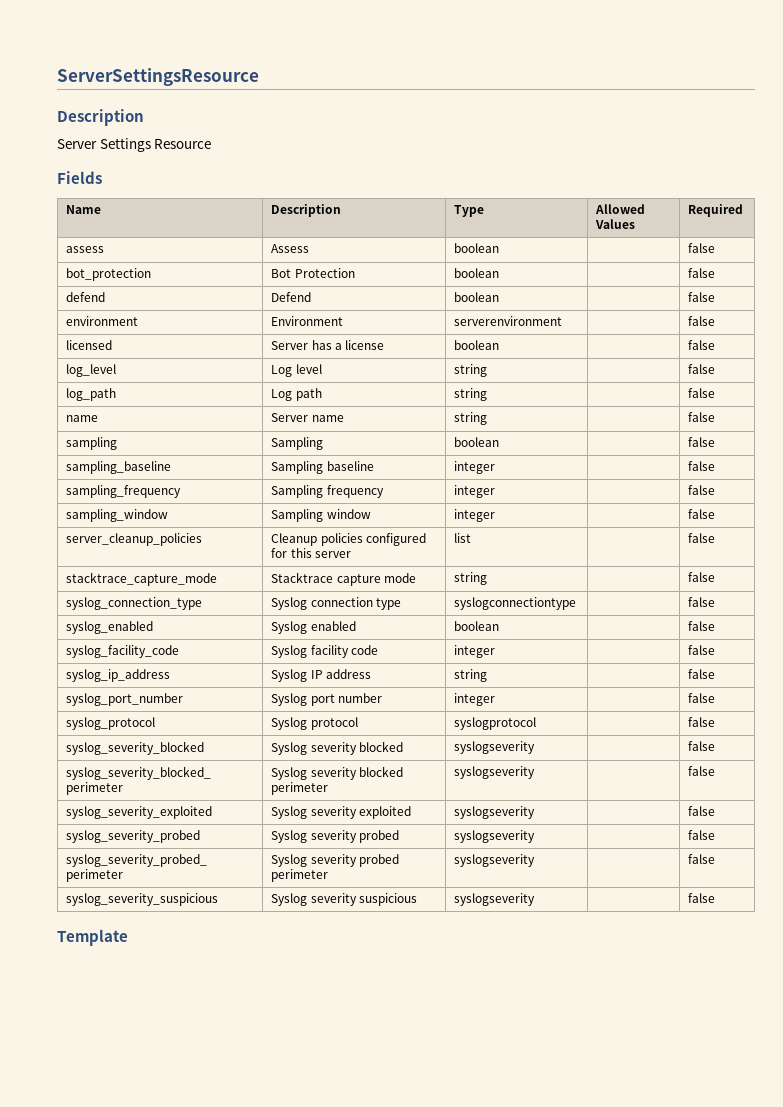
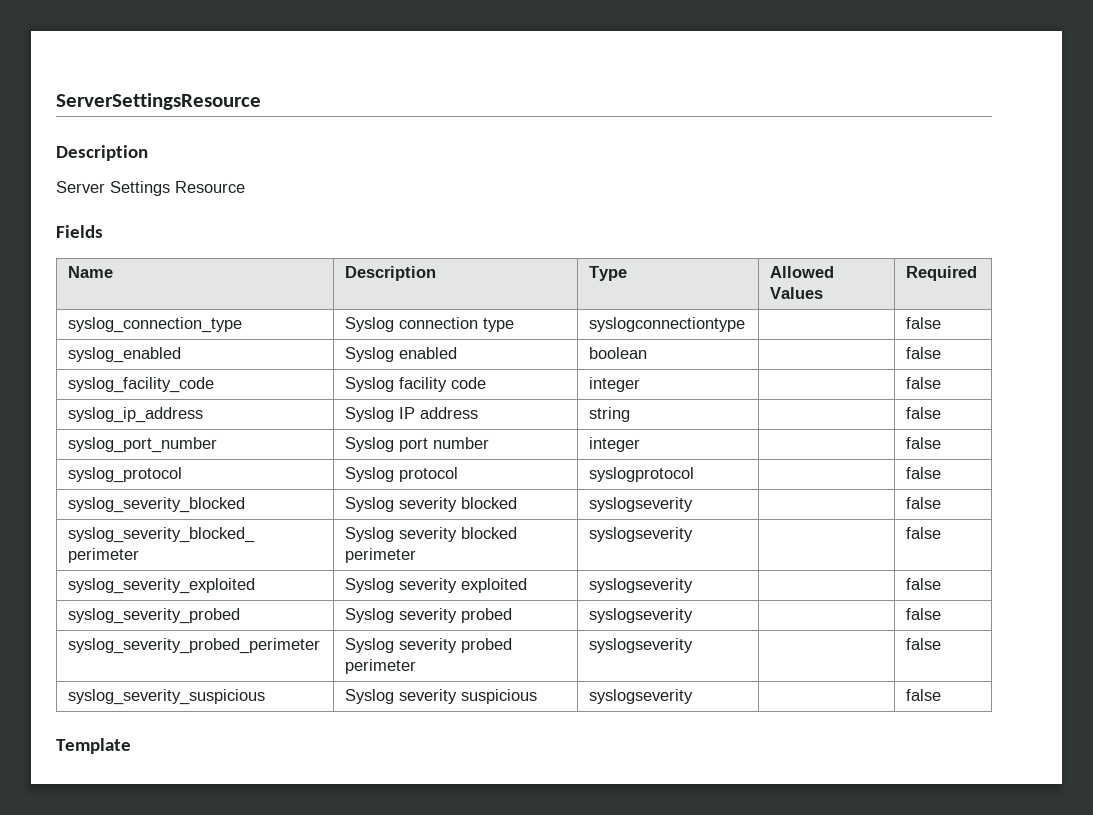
[66,246,105,253] [271,244,310,253] [454,243,500,253] [688,243,716,253] [66,268,152,281] [271,268,355,278] [454,268,500,278] [688,268,716,278] [66,292,106,302] [271,292,312,302] [454,292,500,302] [688,292,716,302] [66,316,139,326] [271,316,344,326] [454,316,563,326] [688,316,716,326] [66,340,113,350] [271,340,385,350] [454,340,500,350] [688,340,716,350] [66,364,117,377] [271,364,322,377] [454,364,488,377] [688,364,716,374] [66,388,117,401] [271,388,322,401] [454,388,488,401] [688,388,716,398] [66,415,99,422] [271,413,344,422] [454,412,488,425] [688,412,716,422] [66,437,118,450] [271,437,324,450] [454,437,500,447] [688,437,716,447] [66,461,172,474] [271,461,374,474] [454,461,496,474] [688,461,716,471] [66,485,182,498] [271,485,384,498] [454,485,496,498] [688,485,716,495] [66,509,169,522] [271,509,371,522] [454,509,496,522] [688,509,716,519] [66,533,203,546] [271,533,426,546] [271,548,351,558] [454,533,472,543] [688,533,716,543] [66,572,218,586] [271,572,416,586] [454,572,488,585] [688,572,716,582] // assess | Assess | boolean | | false // bot_protection | Bot Protection | boolean | | false // defend | Defend | boolean | | false // environment | Environment | serverenvironment | | false // licensed | Server has a license | boolean | | false // log_level | Log level | string | | false // log_path | Log path | string | | false // name | Server name | string | | false // sampling | Sampling | boolean | | false // sampling_baseline | Sampling baseline | integer | | false // sampling_frequency | Sampling frequency | integer | | false // sampling_window | Sampling window | integer | | false // server_cleanup_policies | Cleanup policies configured for this server | list | | false // stacktrace_capture_mode | Stacktrace capture mode | string | | false -> (978, 273) none

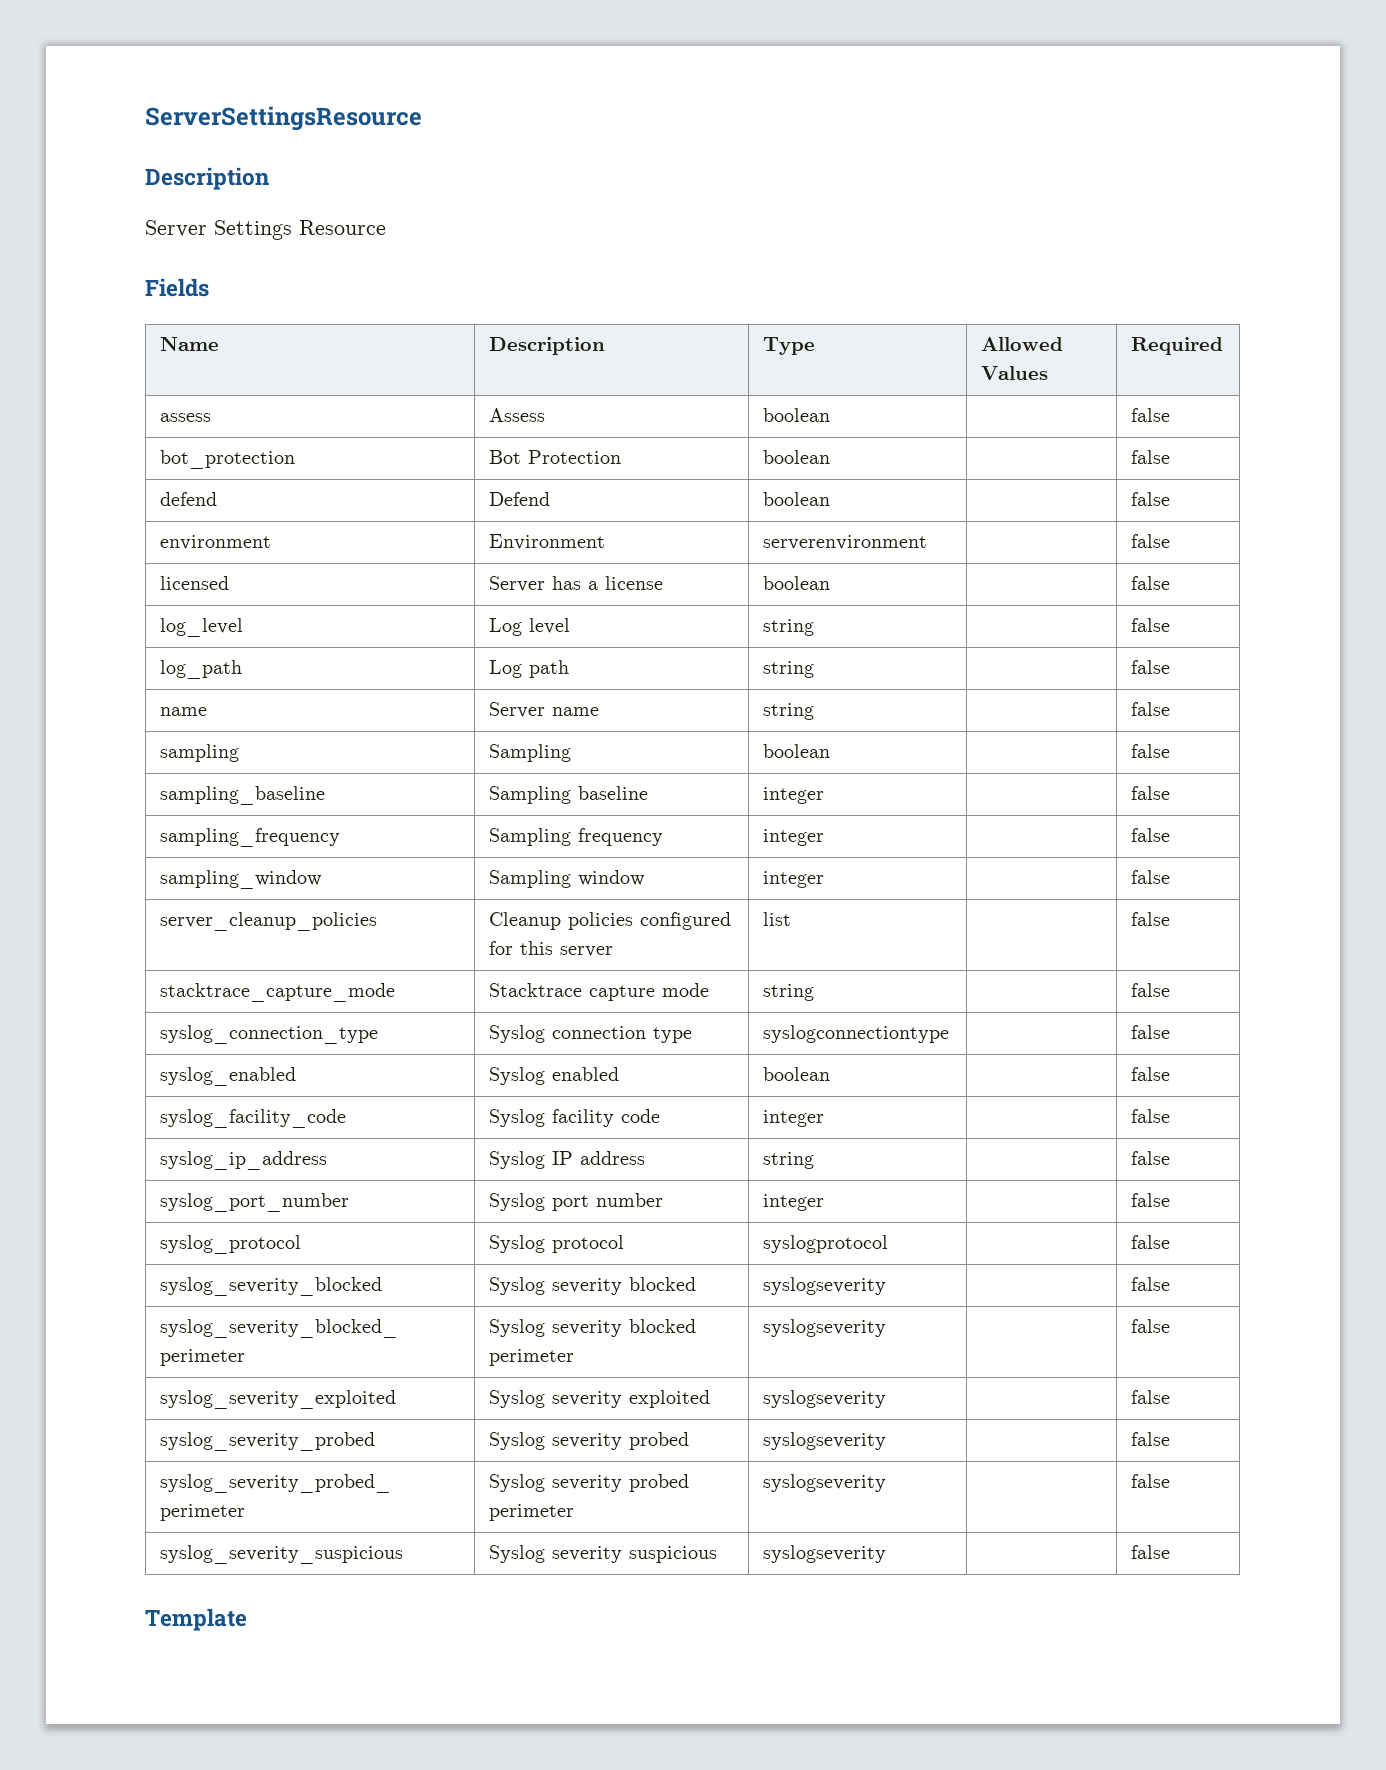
(978, 273) none -> [160,413,212,422] [489,408,546,422] [763,408,831,422] [1131,408,1171,422] [160,450,296,469] [489,450,622,464] [763,450,831,464] [1131,450,1171,464] [160,492,218,506] [489,492,551,506] [763,492,831,506] [1131,492,1171,506] [160,535,272,550] [489,534,606,550] [763,535,928,550] [1131,534,1171,548] [160,576,230,590] [489,576,664,592] [763,576,831,590] [1131,576,1171,590] [160,618,244,637] [489,618,571,636] [763,619,815,636] [1131,618,1171,632] [160,660,243,679] [489,660,570,678] [763,661,815,678] [1131,660,1171,674] [160,707,208,716] [489,702,600,718] [763,703,815,720] [1131,702,1171,716] [160,744,240,762] [489,744,572,762] [763,744,831,758] [1131,744,1171,758] [160,786,326,805] [489,786,649,804] [763,787,825,804] [1131,786,1171,800] [160,828,341,847] [489,828,664,846] [763,829,825,846] [1131,828,1171,842] [160,870,323,889] [489,870,646,888] [763,871,825,888] [1131,870,1171,884] [160,912,378,931] [489,912,732,930] [489,941,614,957] [763,912,792,926] [1131,912,1171,926] [160,983,396,1002] [489,983,710,1001] [763,984,815,1001] [1131,983,1171,997] // assess | Assess | boolean | | false // bot_protection | Bot Protection | boolean | | false // defend | Defend | boolean | | false // environment | Environment | serverenvironment | | false // licensed | Server has a license | boolean | | false // log_level | Log level | string | | false // log_path | Log path | string | | false // name | Server name | string | | false // sampling | Sampling | boolean | | false // sampling_baseline | Sampling baseline | integer | | false // sampling_frequency | Sampling frequency | integer | | false // sampling_window | Sampling window | integer | | false // server_cleanup_policies | Cleanup policies configured for this server | list | | false // stacktrace_capture_mode | Stacktrace capture mode | string | | false

